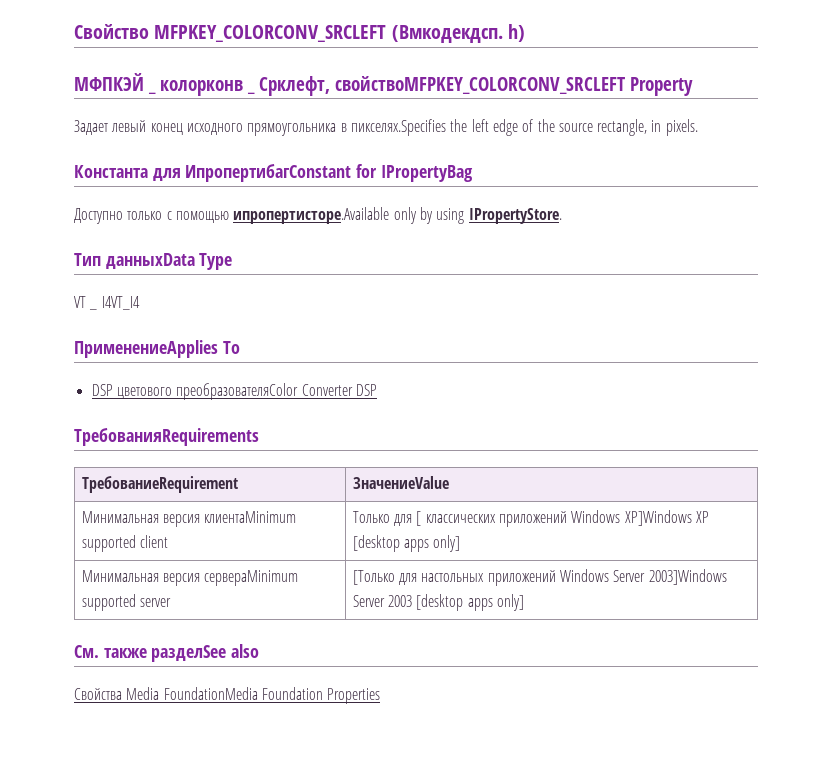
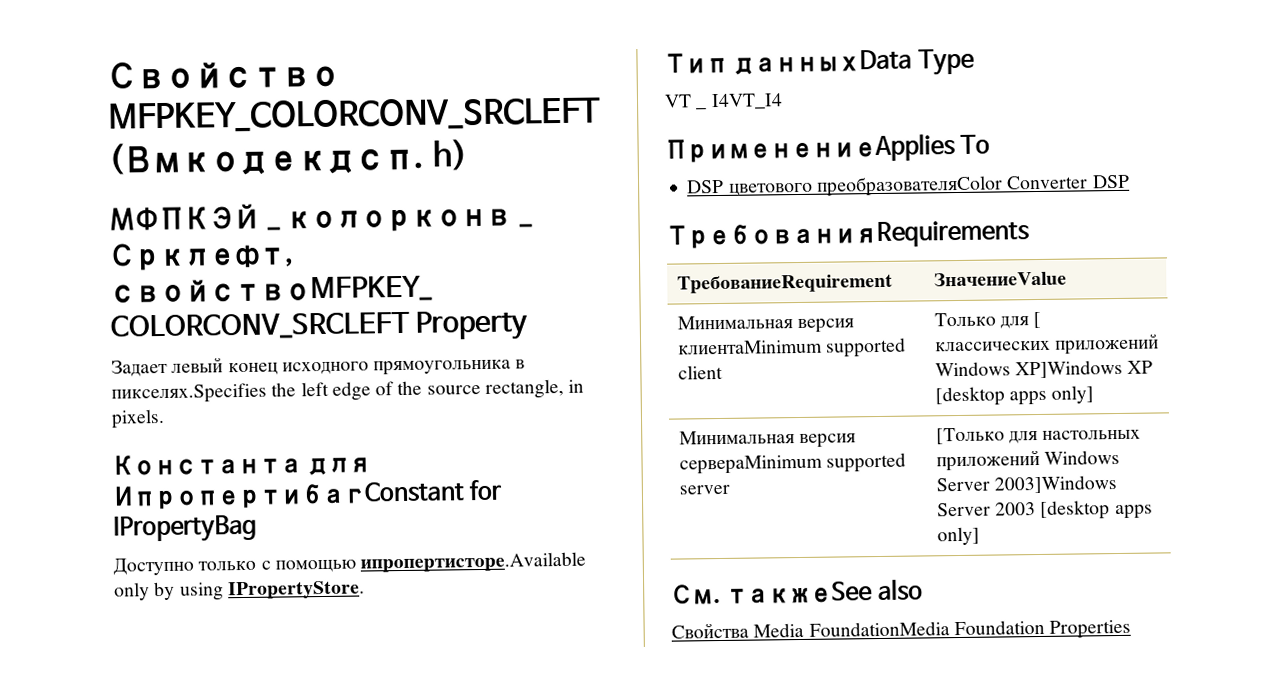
[103,645,227,662] также разделSee -> [726,581,874,604] такжеSee

